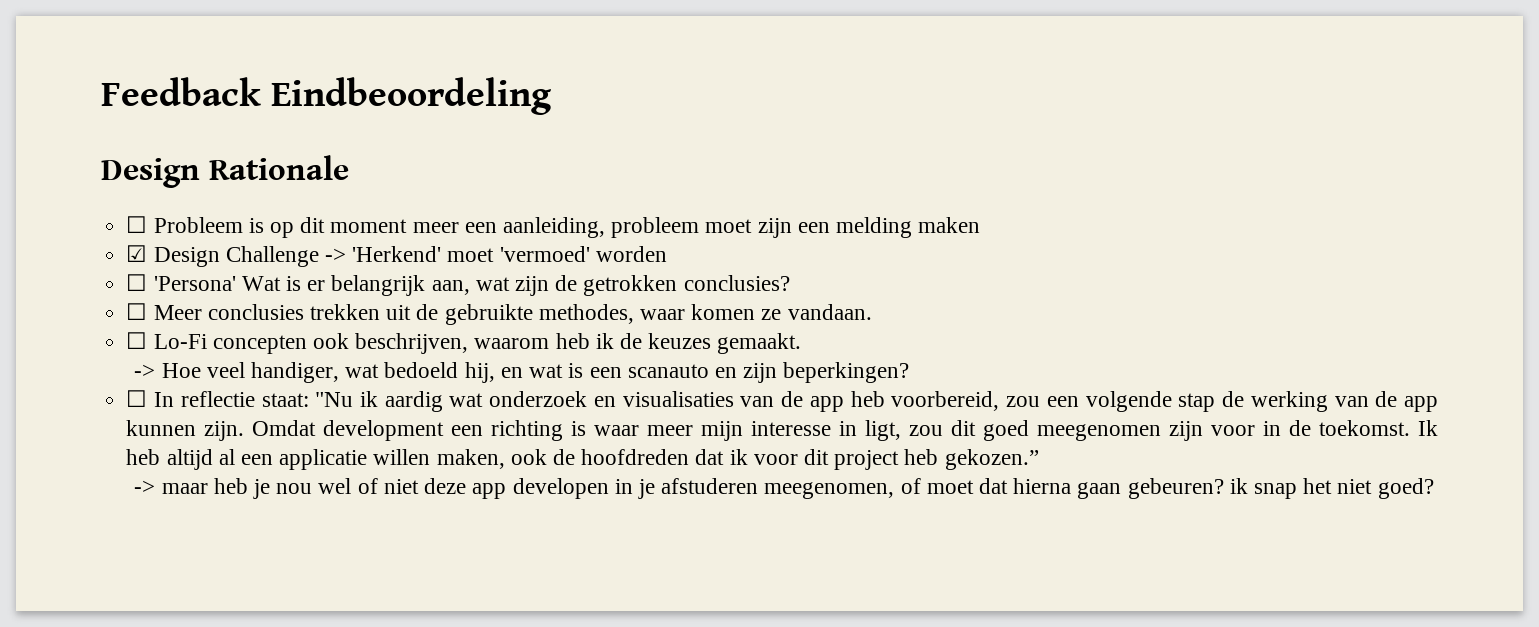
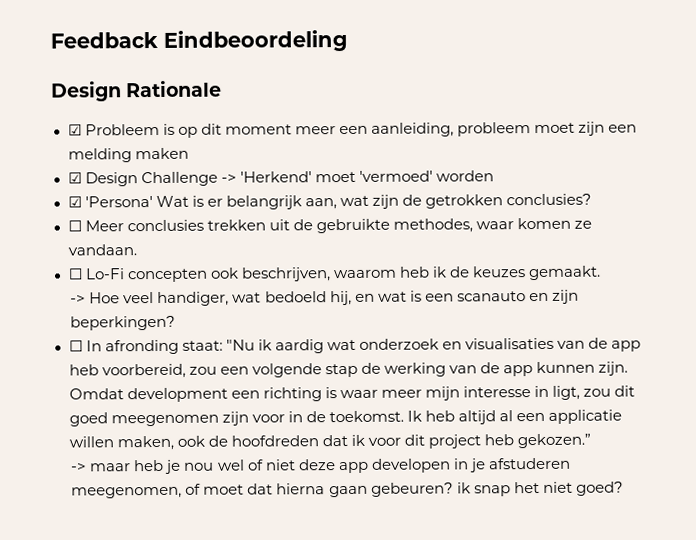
[126,216,148,233] ☐ -> [67,124,82,136] ☑
[126,274,148,291] ☐ -> [67,196,82,208] ☑
[180,391,255,407] reflectie -> [104,339,179,355] afronding

